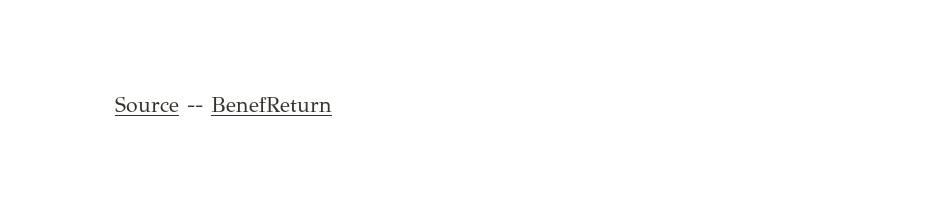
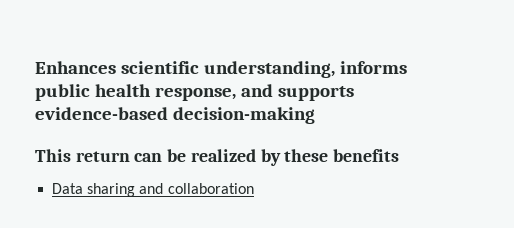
[115,96,332,113] Source -- BenefReturn -> [35,61,407,78] [35,84,354,101] [35,107,315,124] [35,149,400,166] [52,183,254,197] Enhances scientific understanding, informs public health response, and supports evidence-based decision-making // This return can be realized by these benefits // Data sharing and collaboration

